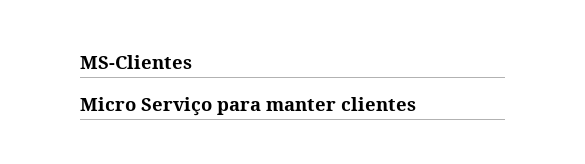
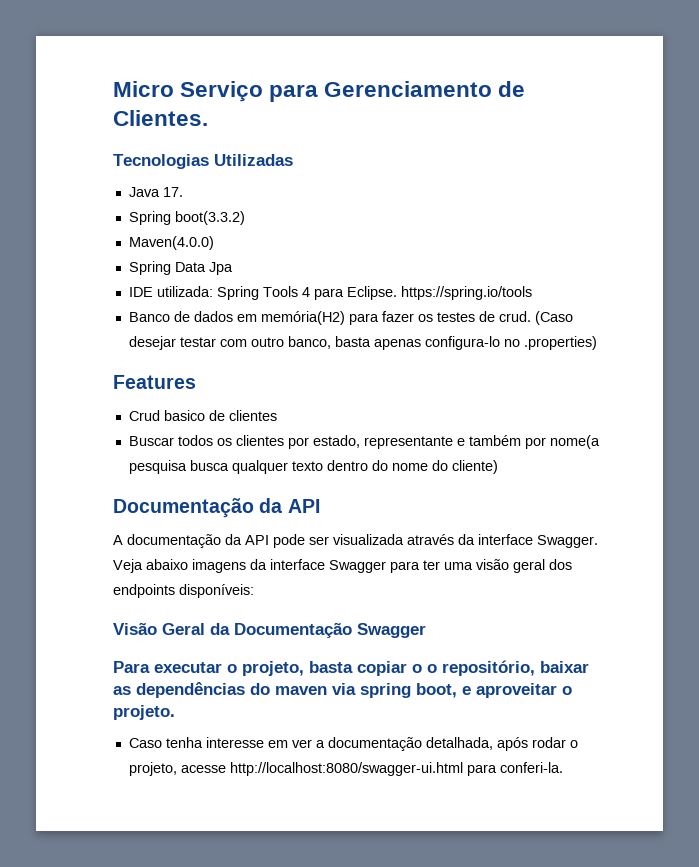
[80,55,192,69] MS-Clientes // -> (113, 89) none
[266,97,416,111] manter clientes -> [324,81,526,97] [113,110,208,126] [113,154,293,169] [128,187,183,197] [128,211,245,225] [128,236,214,250] [128,261,233,275] [128,286,532,300] [128,311,573,325] [128,336,597,350] [113,375,196,389] [128,410,277,421] [128,435,600,449] [128,460,498,474] [113,498,320,518] [113,534,598,548] [113,559,572,573] [113,584,254,598] [113,622,426,638] [113,660,589,676] [113,682,572,698] [113,705,175,720] [128,737,578,751] [128,762,563,776] Gerenciamento de Clientes. // Tecnologias Utilizadas // Java 17. // Spring boot(3.3.2) // Maven(4.0.0) // Spring Data Jpa // IDE utilizada: Spring Tools 4 para Eclipse. https://spring.io/tools // Banco de dados em memória(H2) para fazer os testes de crud. (Caso desejar testar com outro banco, basta apenas configura-lo no .properties) // Features // Crud basico de clientes // Buscar todos os clientes por estado, representante e também por nome(a pesquisa busca qualquer texto dentro do nome do cliente) // Documentação da API // A documentação da API pode ser visualizada através da interface Swagger. Veja abaixo imagens da interface Swagger para ter uma visão geral dos endpoints disponíveis: // Visão Geral da Documentação Swagger // Para executar o projeto, basta copiar o o repositório, baixar as dependências do maven via spring boot, e aproveitar o projeto. // Caso tenha interesse em ver a documentação detalhada, após rodar o projeto, acesse http://localhost:8080/swagger-ui.html para conferi-la.

